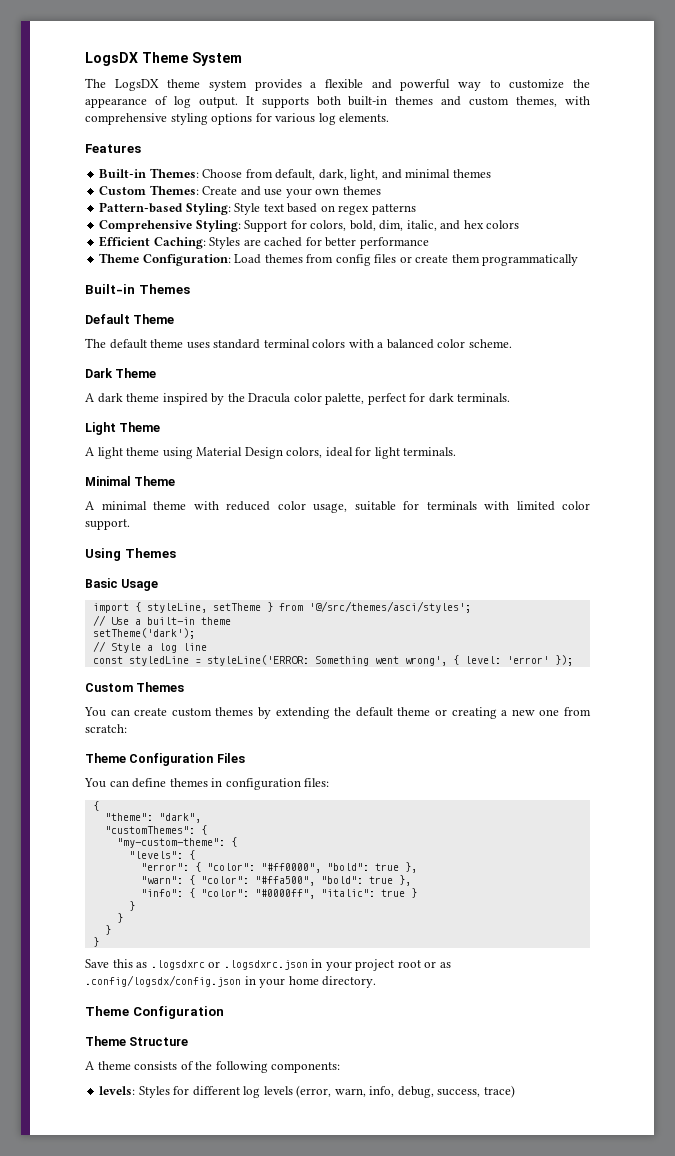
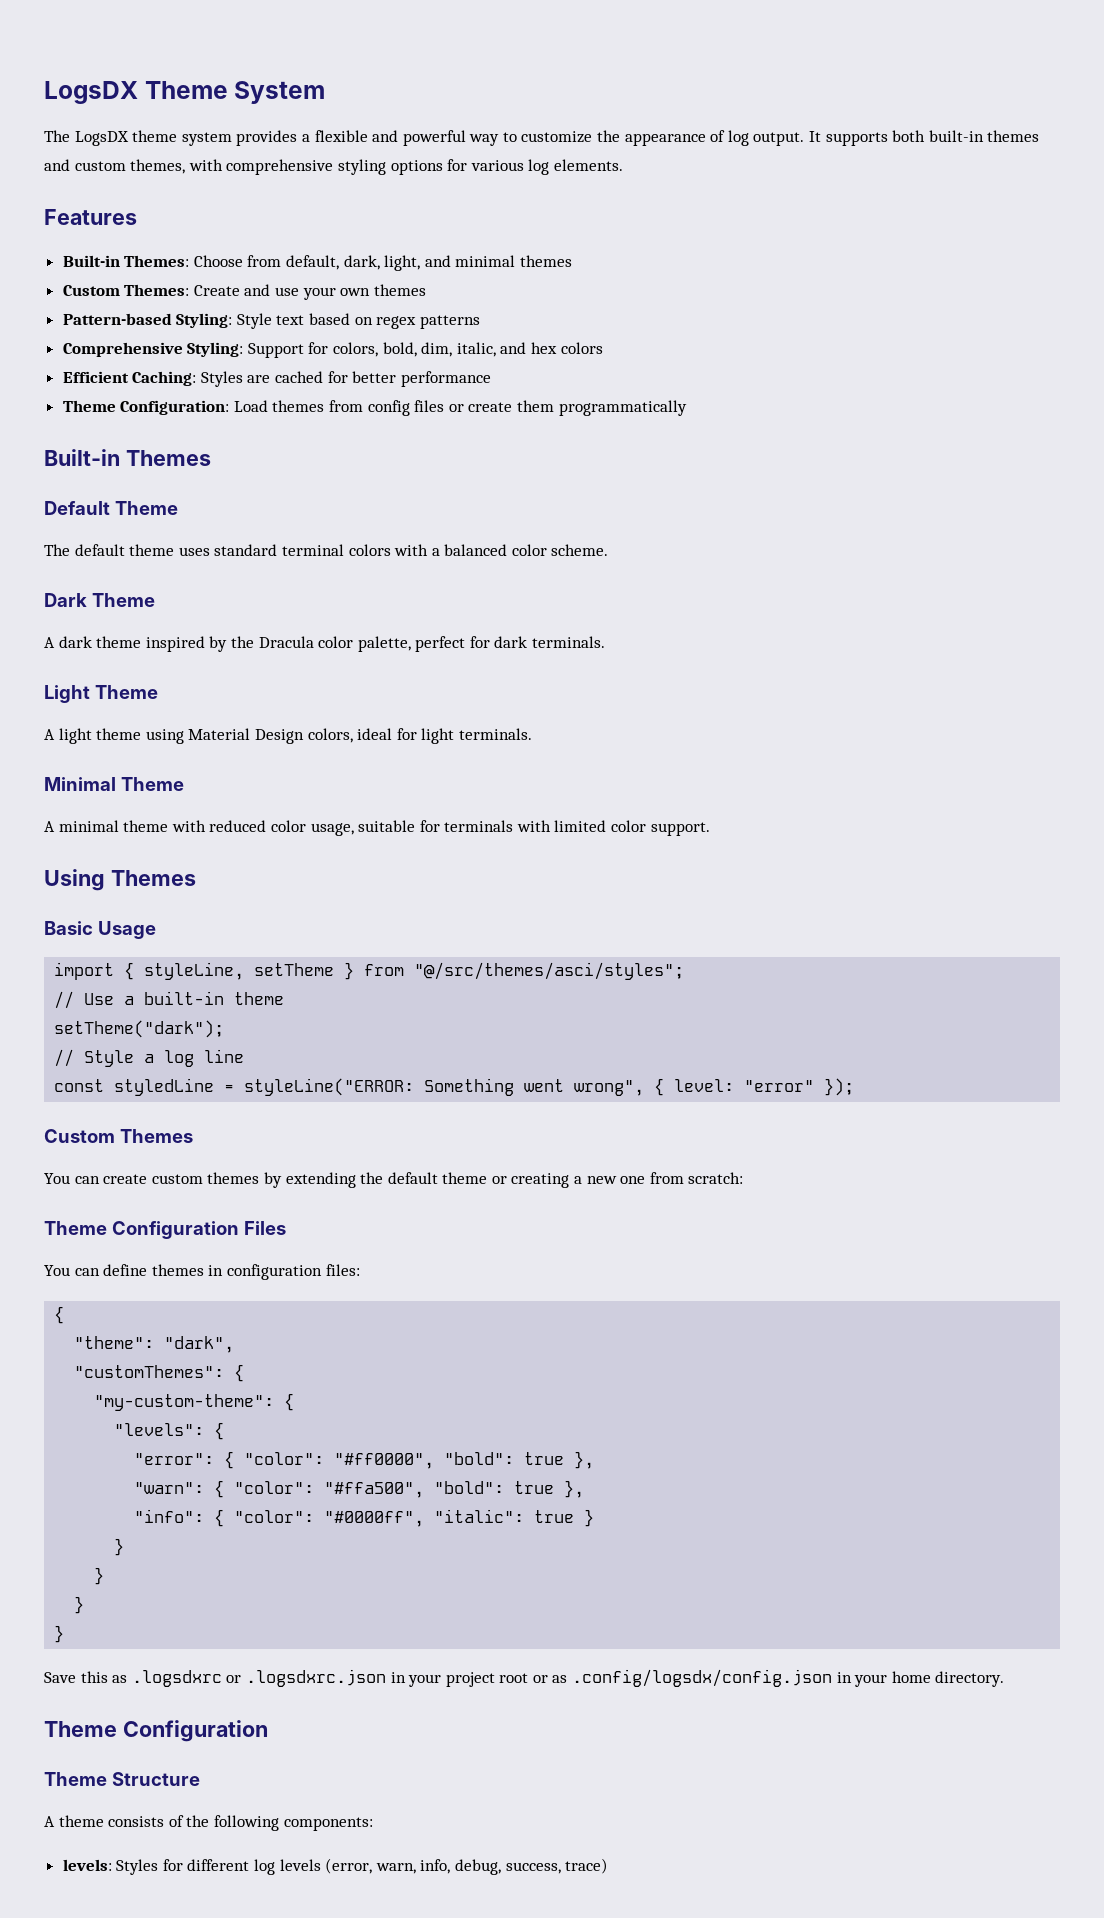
[308,601,471,613] '@/src/themes/asci/styles'; -> [414,962,685,980] "@/src/themes/asci/styles";
[92,628,195,639] setTheme('dark'); -> [54,1020,225,1038] setTheme("dark");
[206,655,309,666] styleLine('ERROR: -> [244,1078,415,1096] styleLine("ERROR:
[404,656,447,666] wrong', -> [574,1080,645,1096] wrong",
[506,656,549,664] 'error' -> [744,1080,815,1092] "error"

